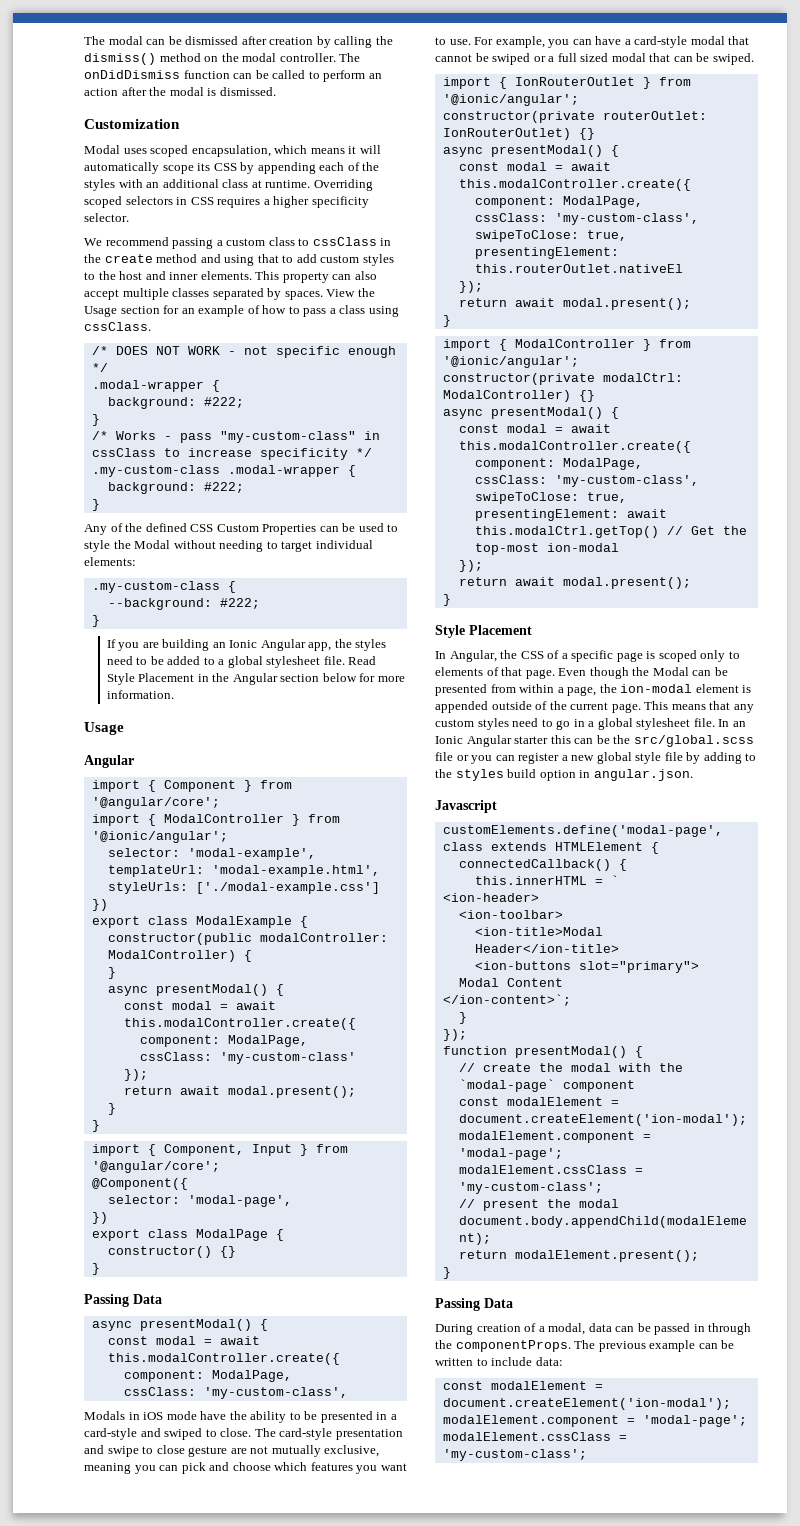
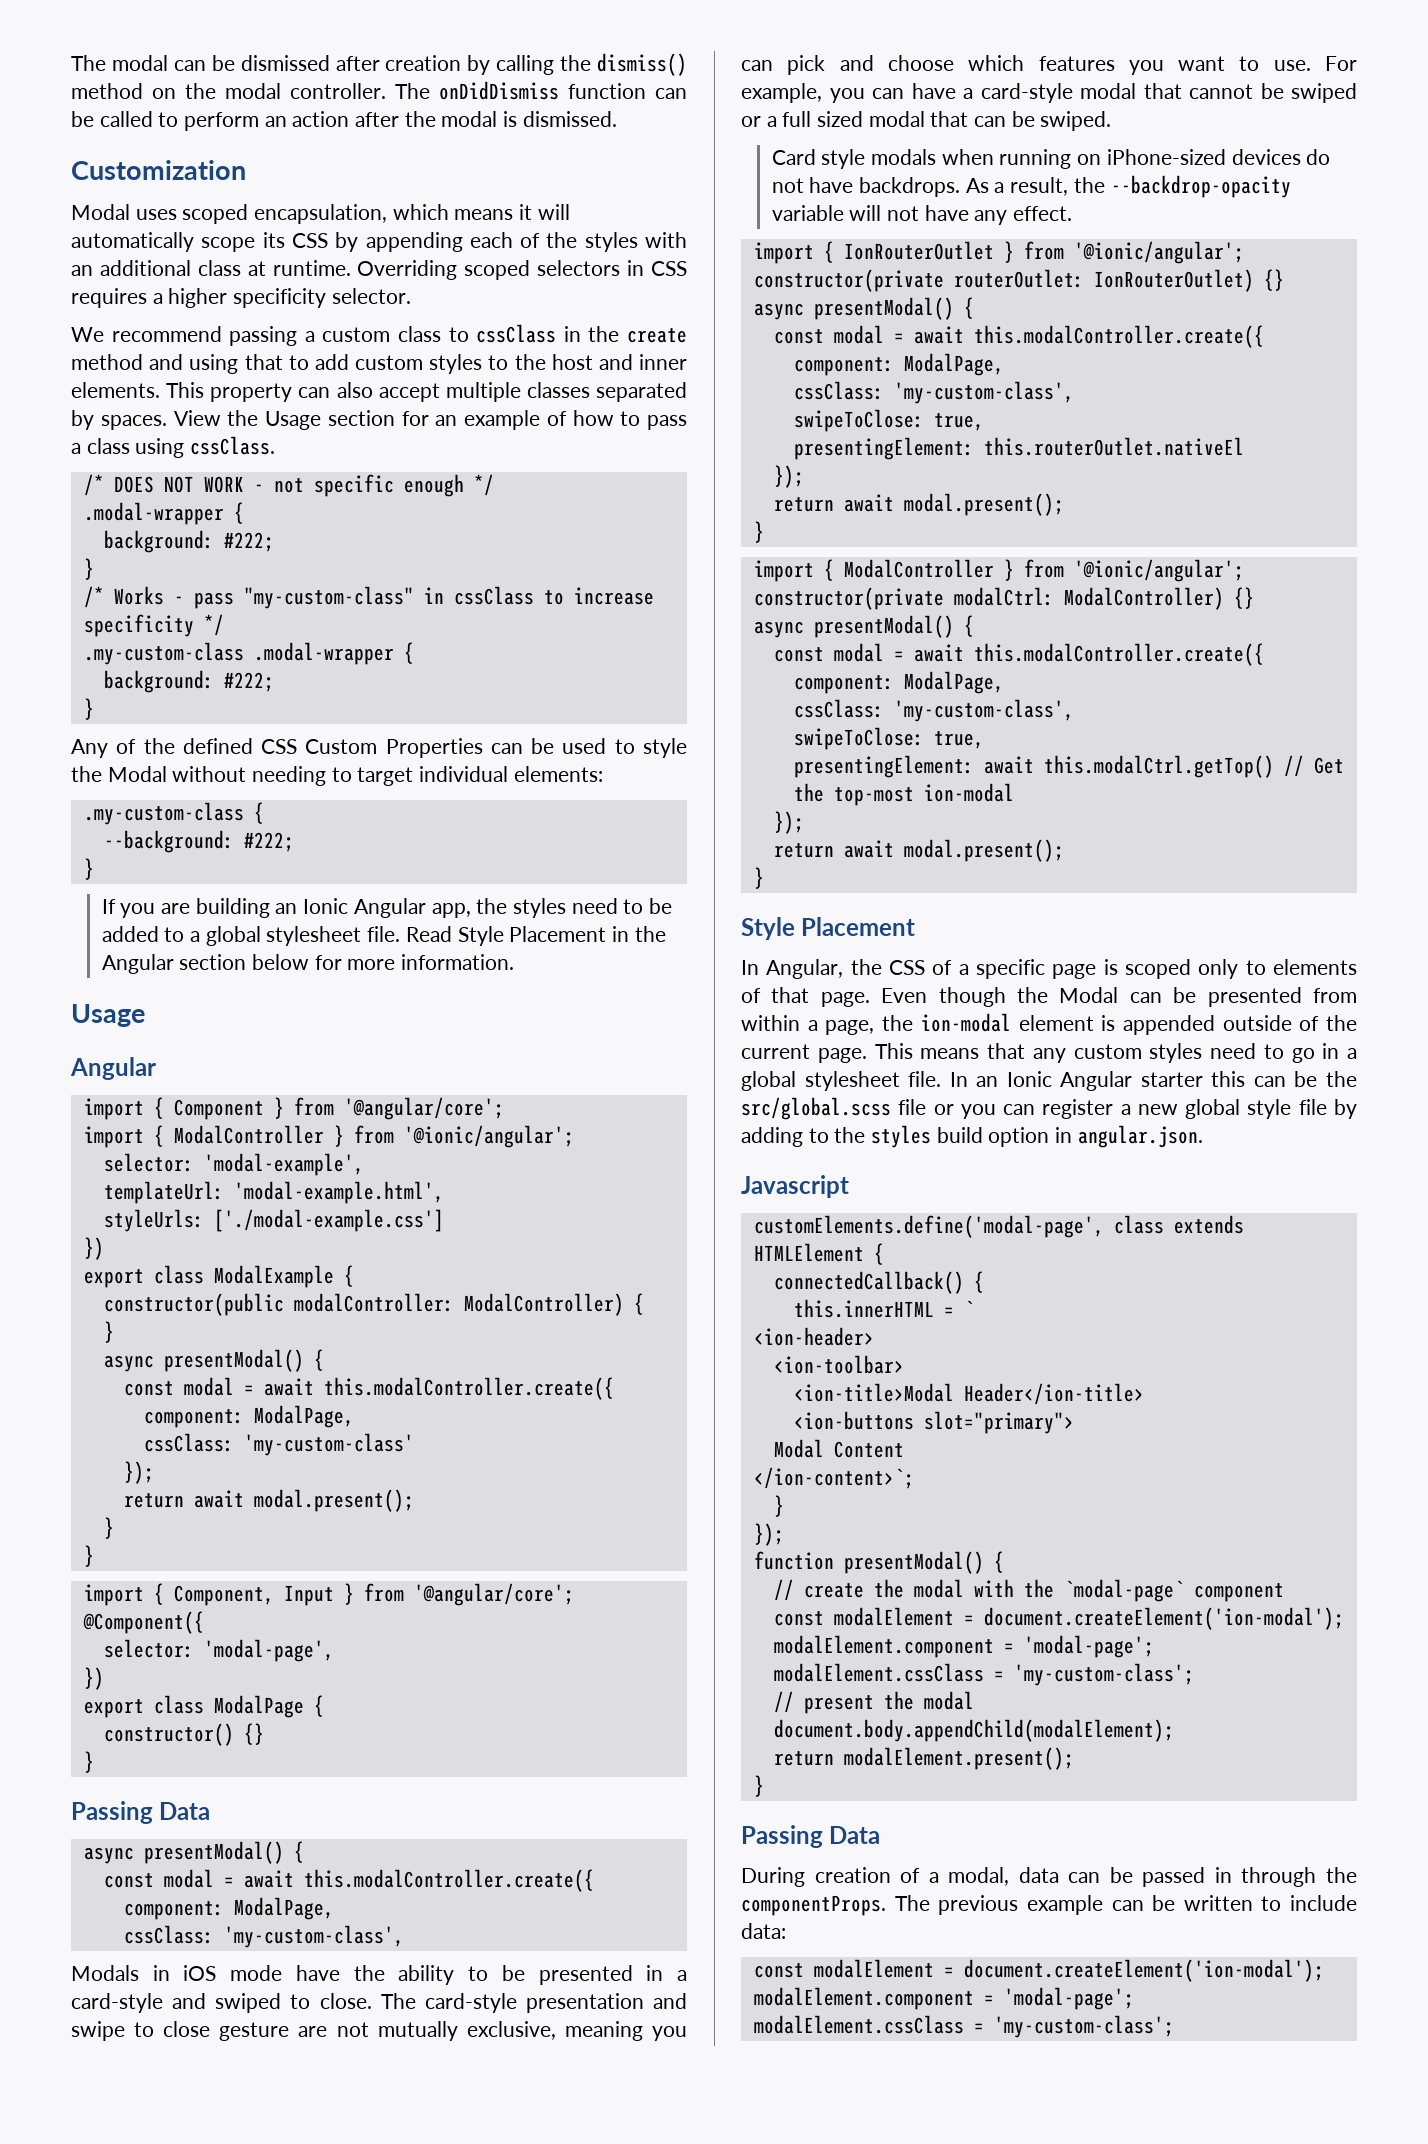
(754, 59) none -> [771,149,1331,169] [771,175,1291,198] [771,205,1073,225] // Card style modals when running on iPhone-sized devices do not have backdrops. As a result, the --backdrop-opacity variable will not have any effect.

